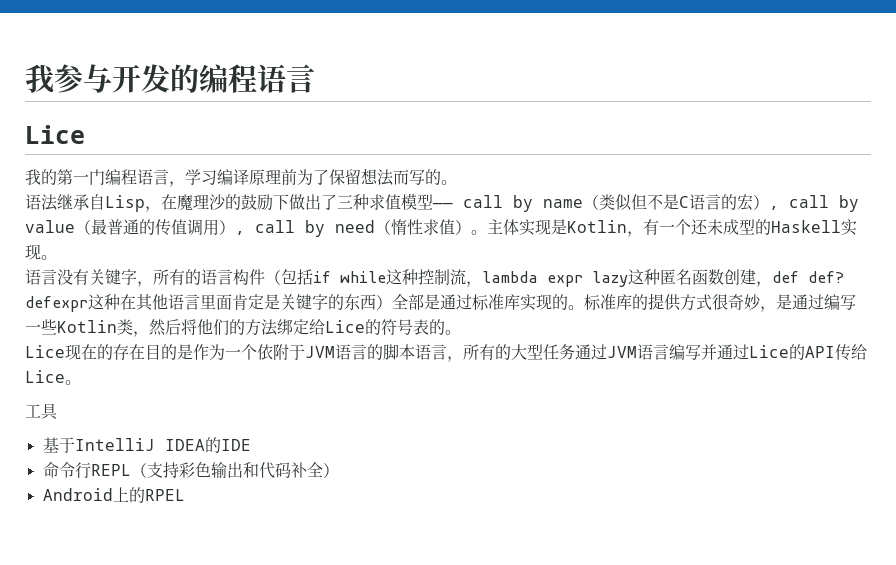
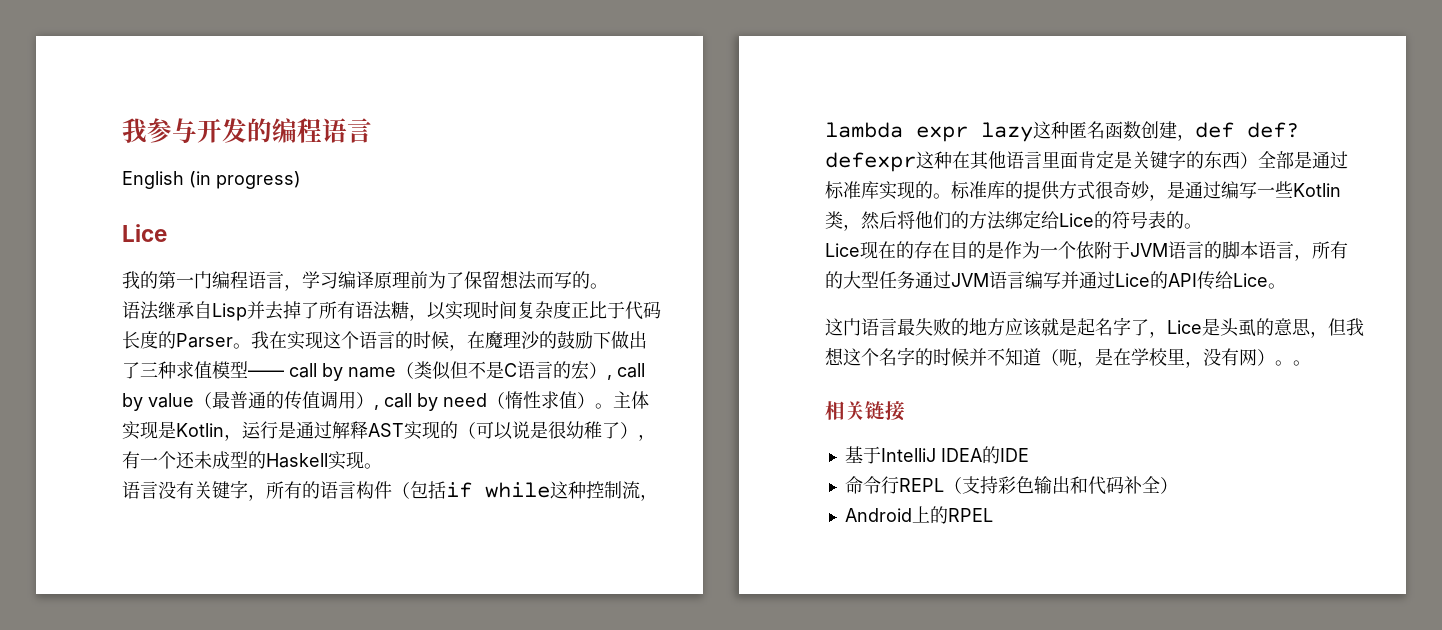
(315, 78) none -> [122,171,301,189] // English (in progress)
(145, 203) none -> [247,301,661,321] [122,331,449,350] 并去掉了所有语法糖，以实现时间复杂度正比于代码长度的Parser。我在实现这个语言的时候
(643, 234) none -> [242,421,656,441] 运行是通过解释AST实现的（可以说是很幼稚了），
[25,403,58,420] 工具 -> [825,317,1364,338] [825,347,1311,368] [825,401,905,421] 这门语言最失败的地方应该就是起名字了，Lice是头虱的意思，但我想这个名字的时候并不知道（呃，是在学校里，没有网）。。 // 相关链接

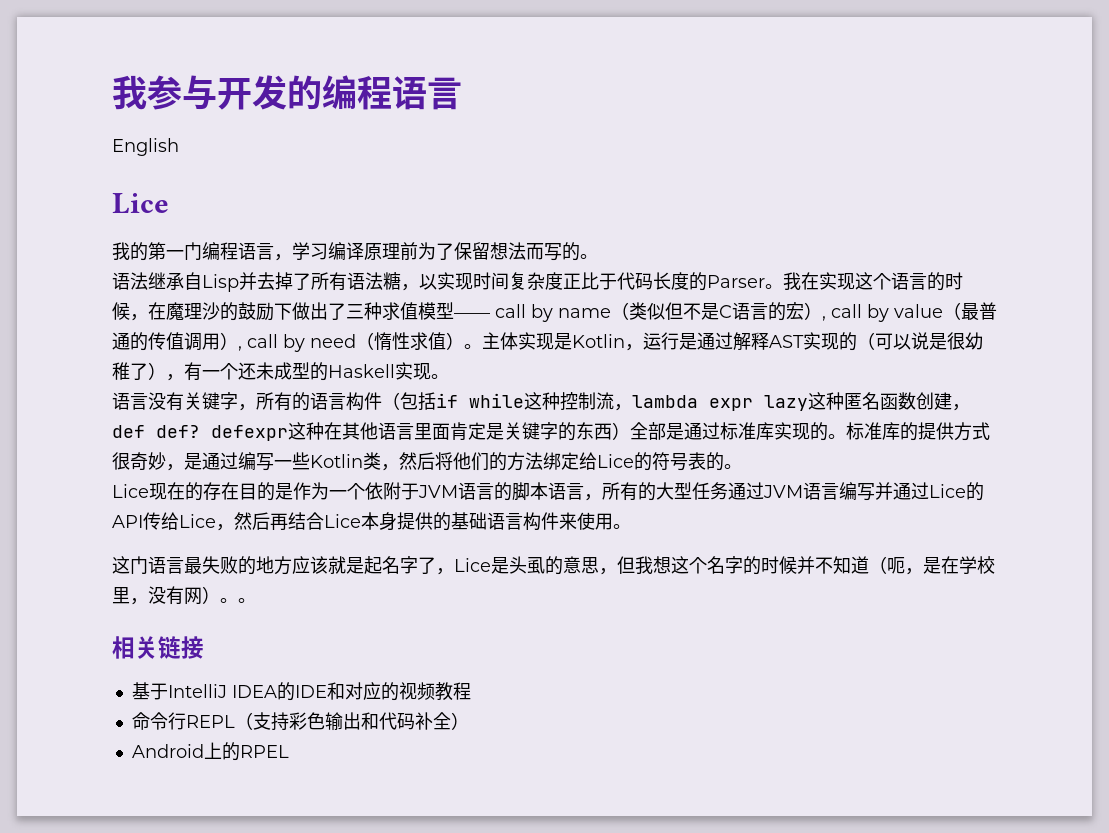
[189,171,301,189] (in progress) -> (179, 147) none
(1268, 280) none -> [216,512,613,531] ，然后再结合Lice本身提供的基础语言构件来使用
(1029, 455) none -> [326,682,471,701] 和对应的视频教程

